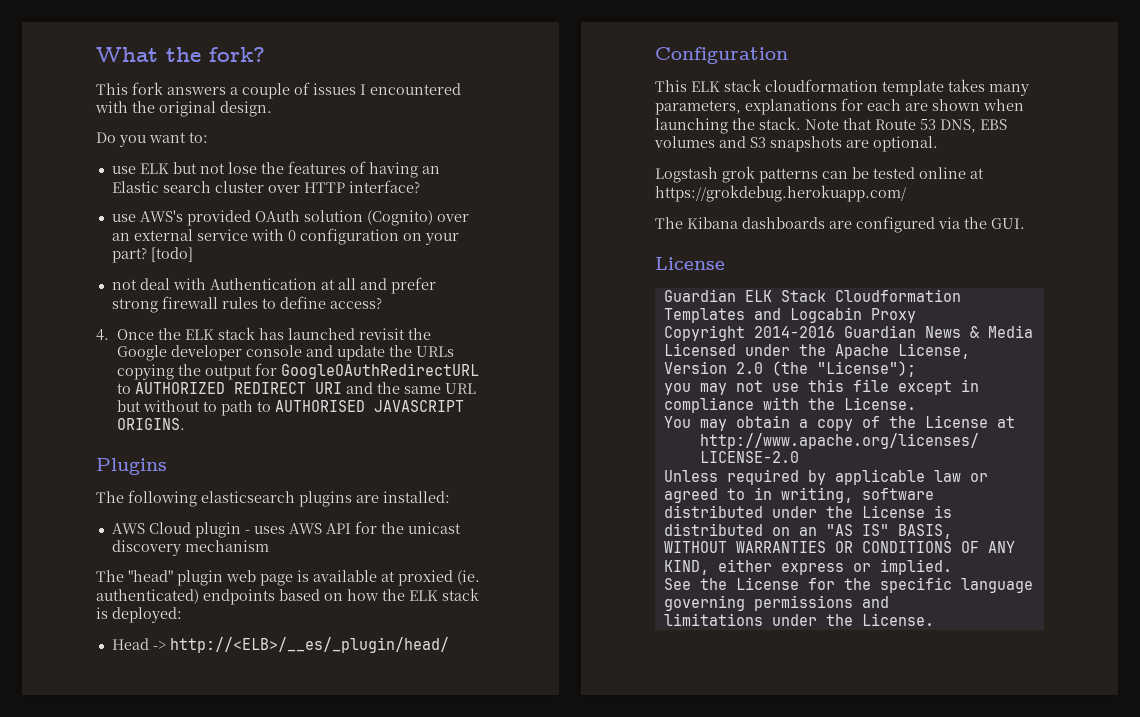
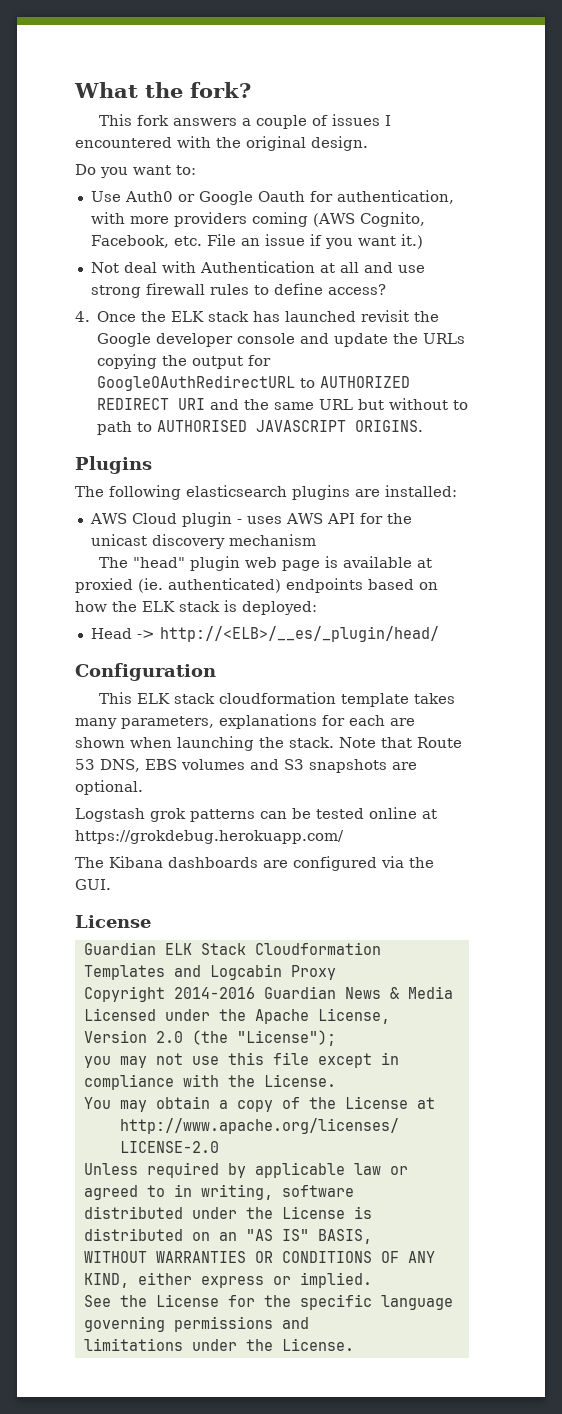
[111,161,440,178] [111,180,420,193] [111,210,469,226] [111,228,459,245] [111,247,193,263] [111,279,137,290] use ELK but not lose the features of having an Elastic search cluster over HTTP interface? // use AWS's provided OAuth solution (Cognito) over an external service with 0 configuration on your part? [todo] // not -> [90,190,454,205] [90,212,425,227] [90,234,423,249] [90,262,119,273] Use Auth0 or Google Oauth for authentication, with more providers coming (AWS Cognito, Facebook, etc. File an issue if you want it.) // Not
[390,277,436,294] prefer -> [397,265,425,273] use

